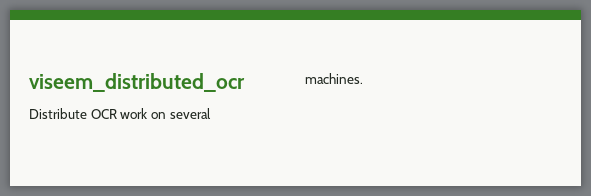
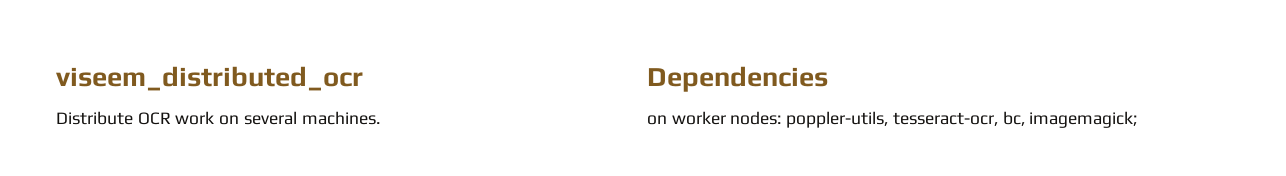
(363, 78) none -> [647,66,828,92] [647,111,1138,128] // Dependencies // on worker nodes: poppler-utils, tesseract-ocr, bc, imagemagick;

